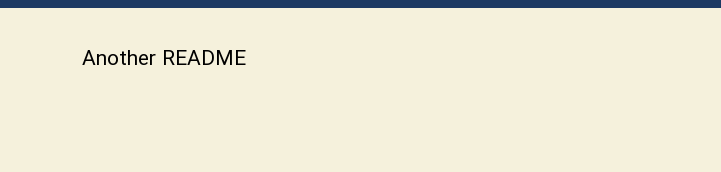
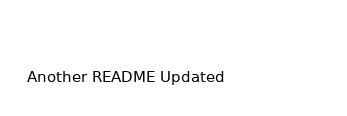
(246, 57) none -> [160,71,225,85] Updated

